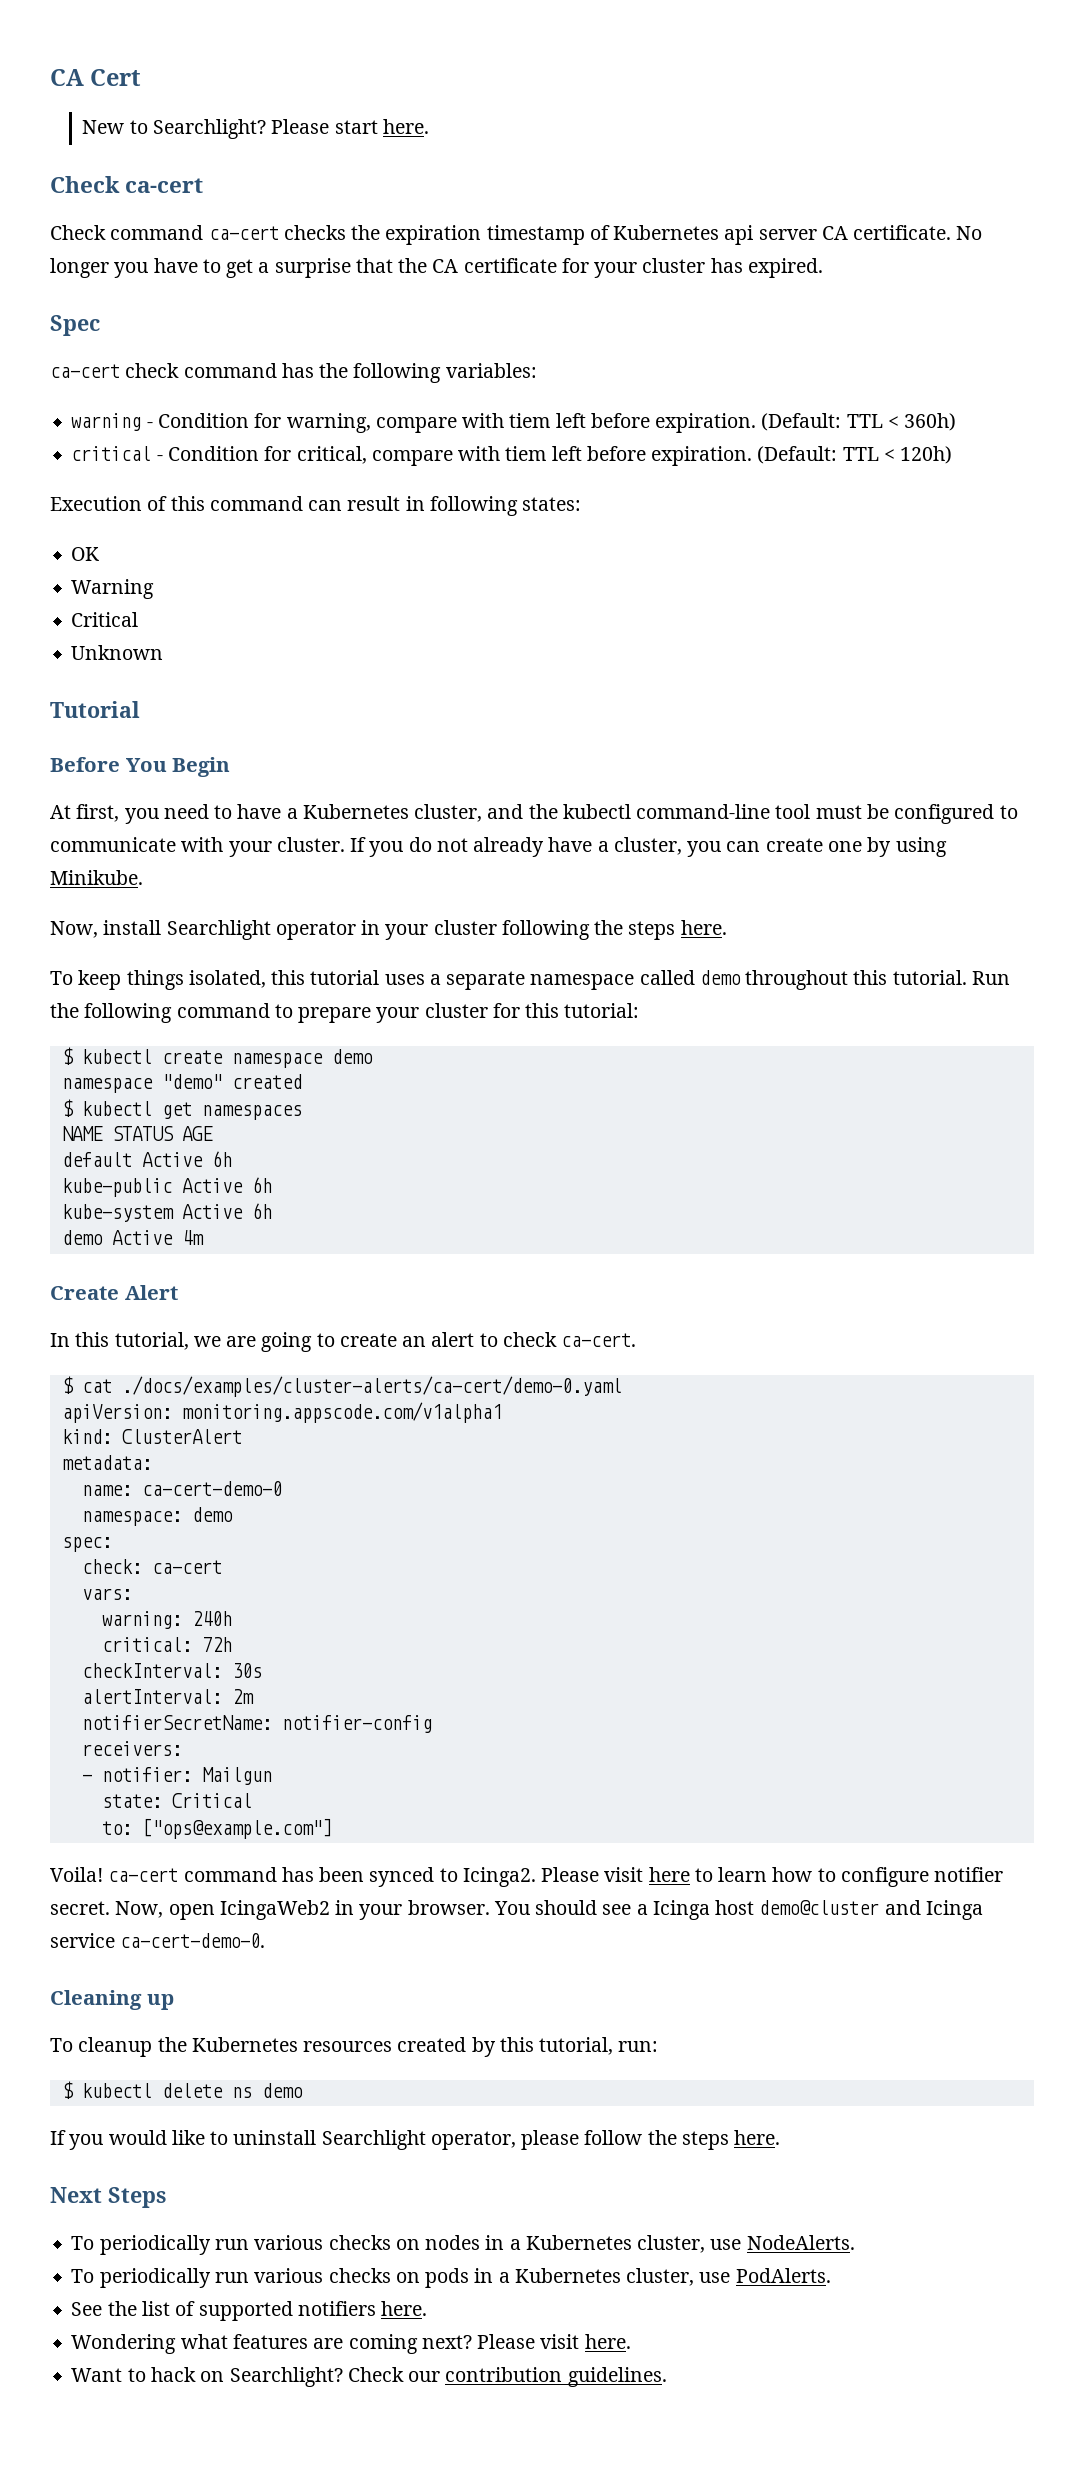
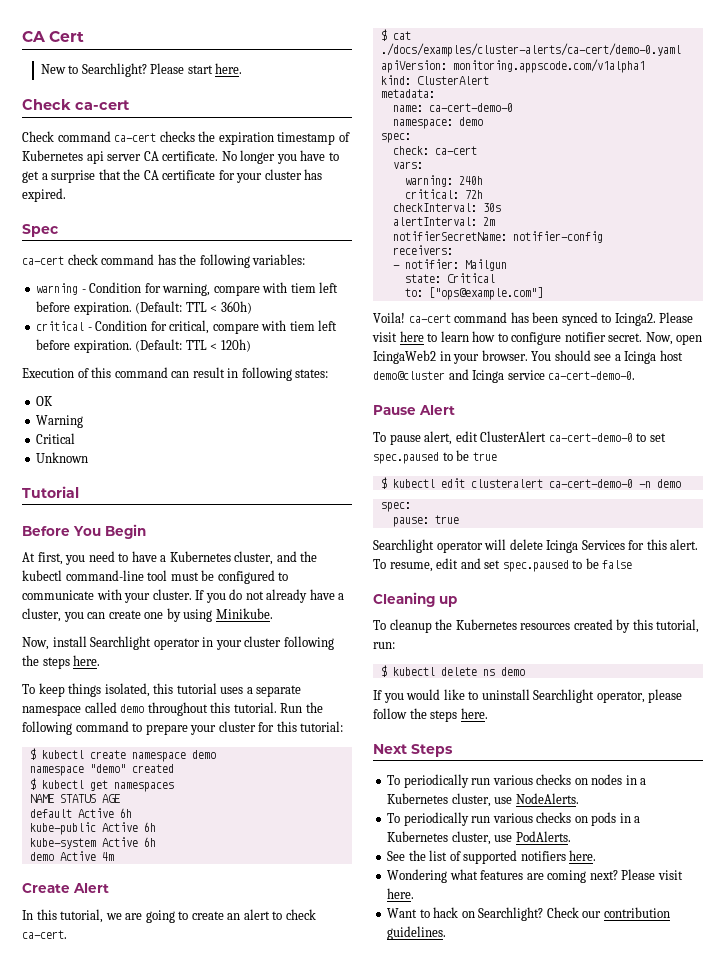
(266, 1940) none -> [373,405,455,415] [373,431,666,445] [373,450,497,464] [380,477,681,489] [380,502,411,512] [392,515,459,527] [373,539,699,553] [373,558,633,572] // Pause Alert // To pause alert, edit ClusterAlert ca-cert-demo-0 to set spec.paused to be true // $ kubectl edit clusteralert ca-cert-demo-0 -n demo // spec: // pause: true // Searchlight operator will delete Icinga Services for this alert. To resume, edit and set spec.paused to be false

